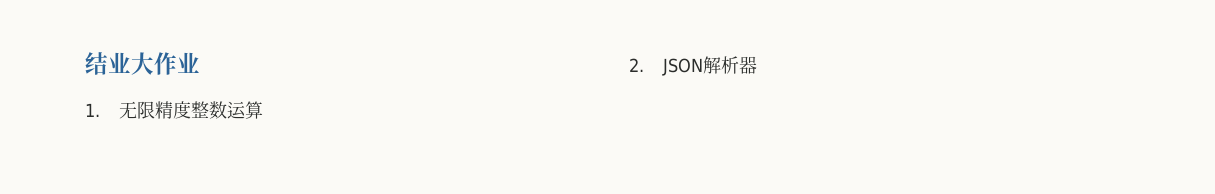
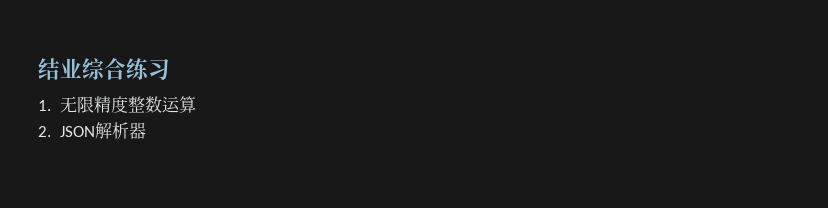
[131,52,200,75] 大作业 -> [82,58,170,80] 综合练习

